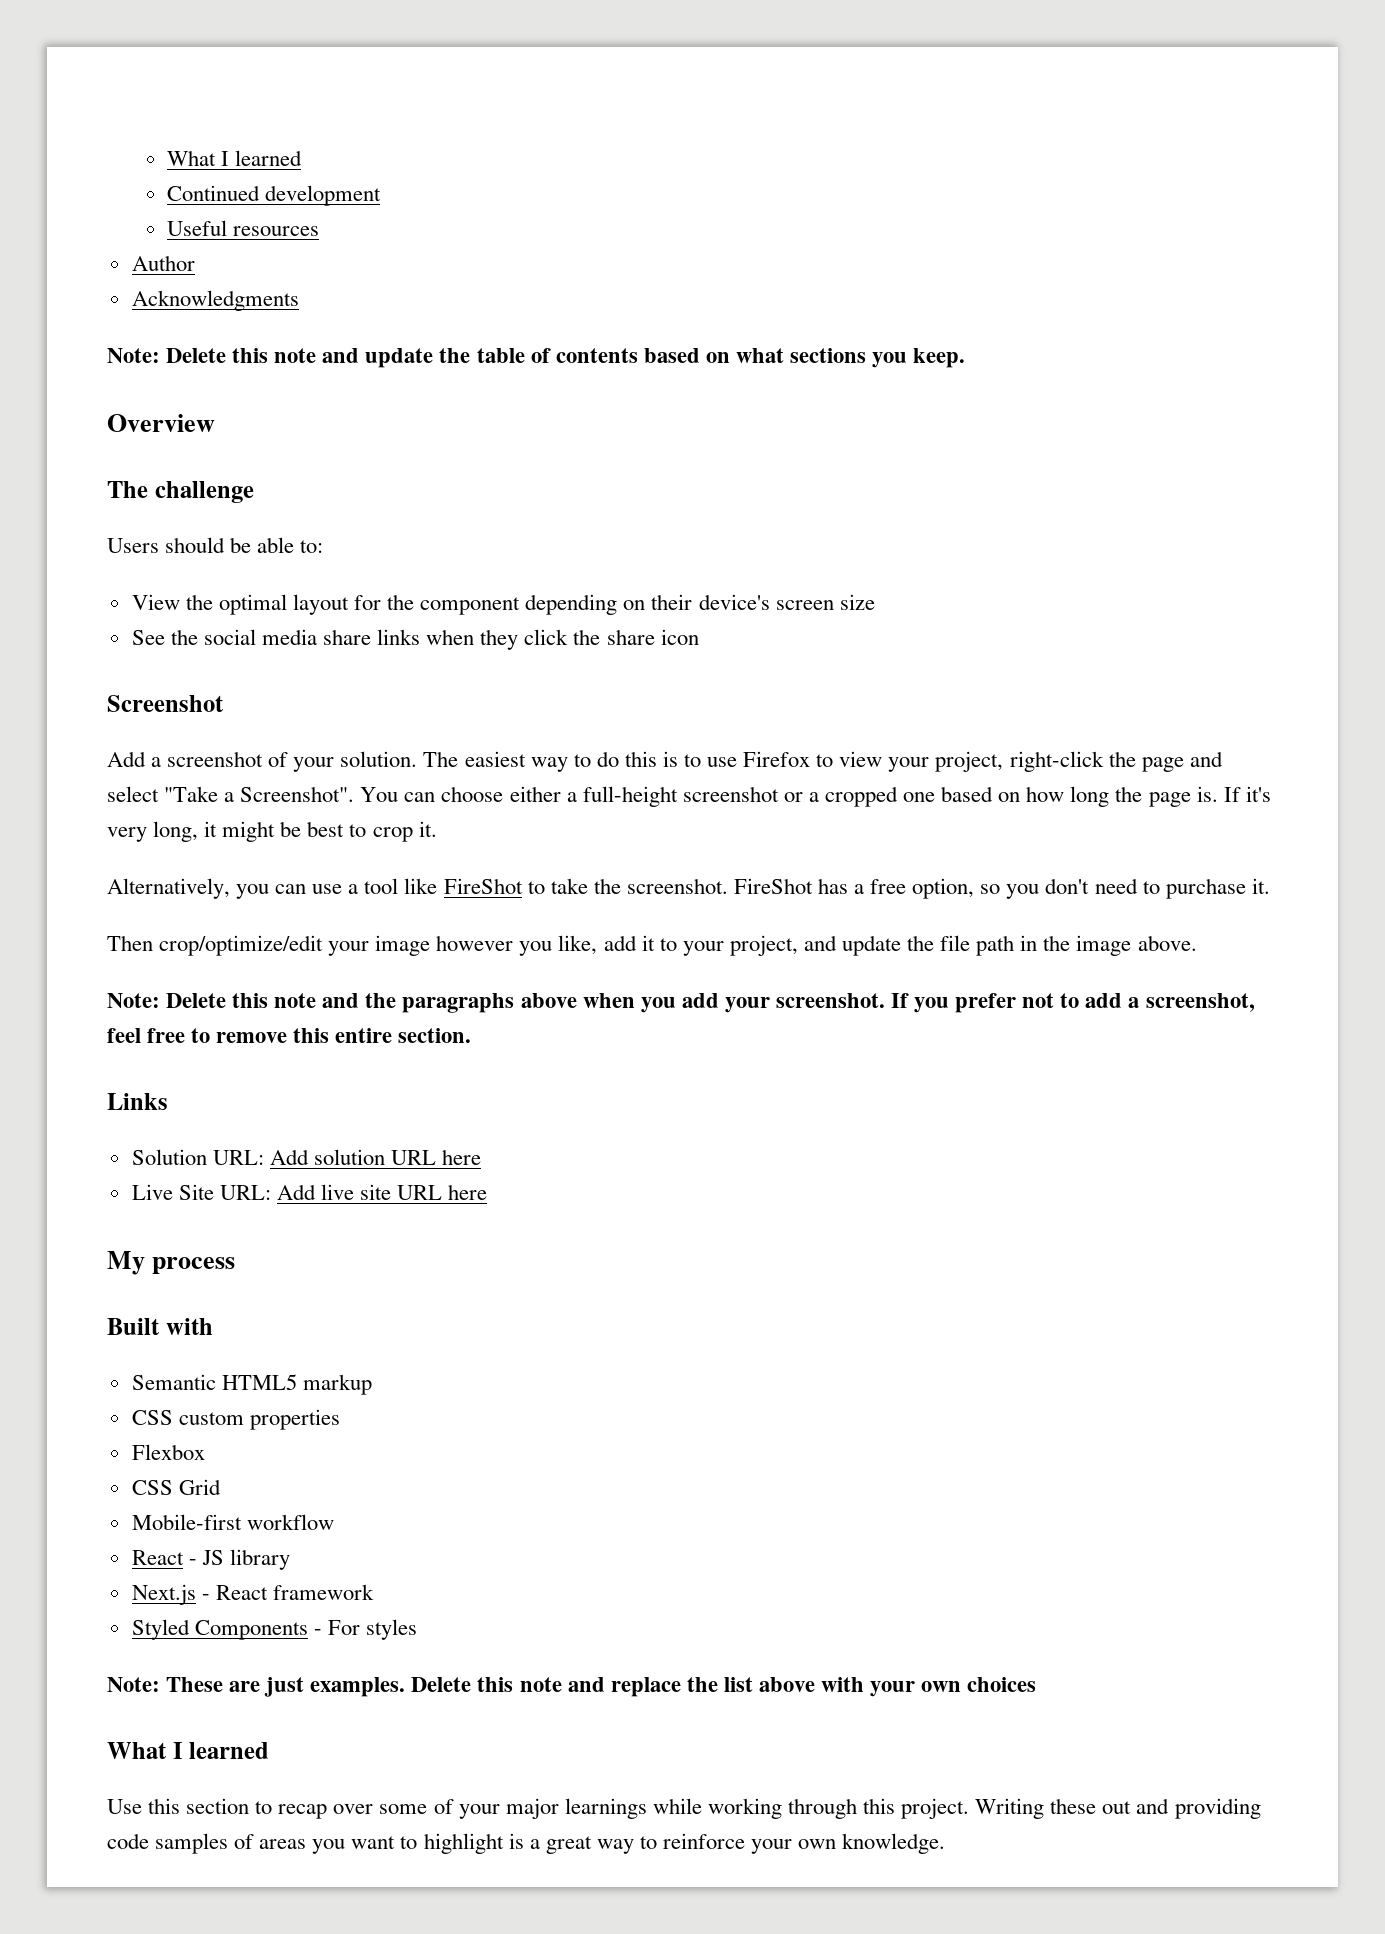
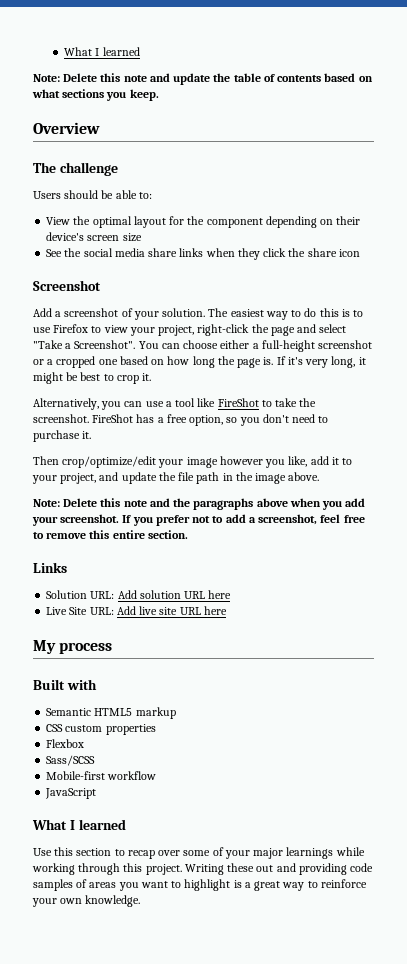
[167,150,303,166] [167,185,382,206] [167,220,320,236] [131,255,195,271] [131,290,299,311] What I learned // Continued development // Useful resources // Author // Acknowledgments -> [64,47,140,56] What I learned
[131,1479,221,1495] CSS Grid -> [46,755,96,766] Sass/SCSS
[131,1549,290,1570] [131,1584,374,1605] [131,1619,418,1640] [107,1677,1037,1697] React - JS library // Next.js - React framework // Styled Components - For styles // Note: These are just examples. Delete this note and replace the list above with your own choices -> [45,788,97,799] JavaScript

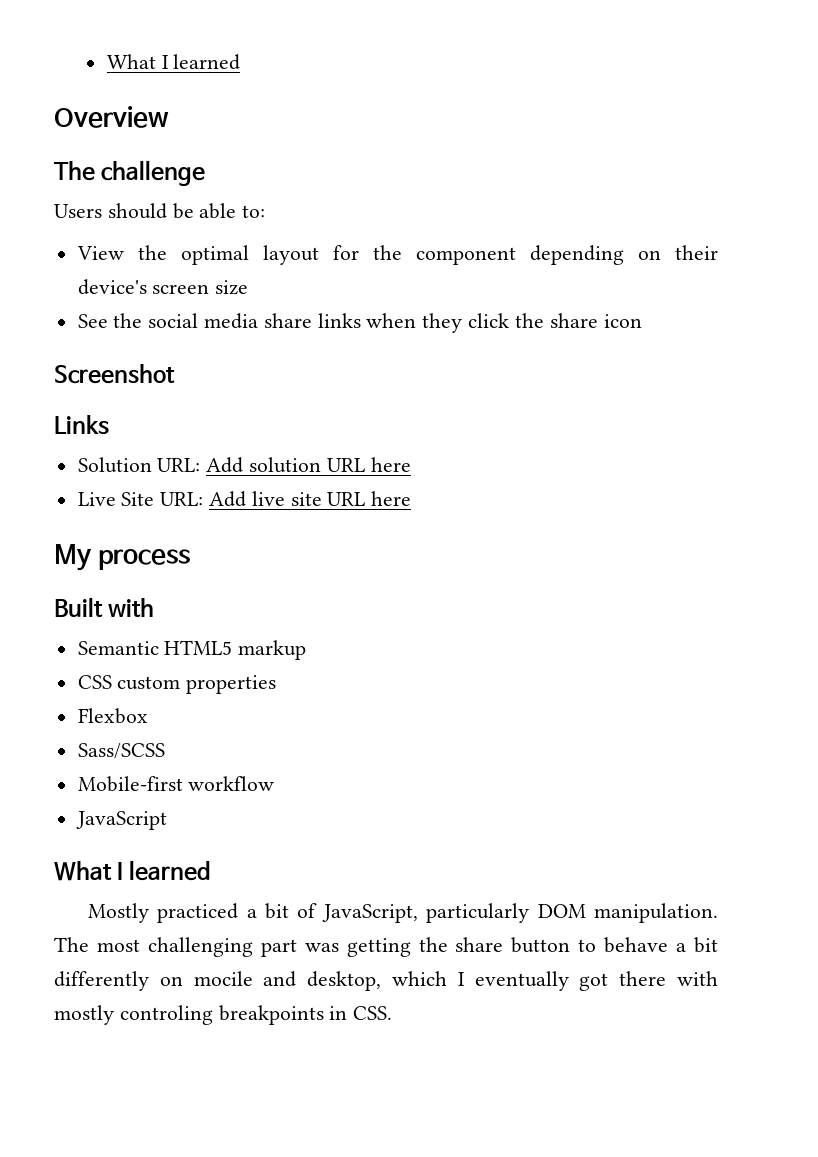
[64,47,140,56] [33,73,373,85] [32,89,159,101] What I learned // Note: Delete this note and update the table of contents based on what sections you keep. -> [106,54,241,70] What I learned
[33,308,364,320] [33,324,347,336] [33,340,373,352] [33,356,366,368] [33,372,152,384] [33,398,317,410] [33,414,329,426] [33,430,92,442] [33,456,353,468] [32,472,320,484] [33,498,366,510] [32,514,365,526] [33,530,188,539] // Add a screenshot of your solution. The easiest way to do this is to use Firefox to view your project, right-click the page and select "Take a Screenshot". You can choose either a full-height screenshot or a cropped one based on how long the page is. If it's very long, it might be best to crop it. // Alternatively, you can use a tool like FireShot to take the screenshot. FireShot has a free option, so you don't need to purchase it. // Then crop/optimize/edit your image however you like, add it to your project, and update the file path in the image above. // Note: Delete this note and the paragraphs above when you add your screenshot. If you prefer not to add a screenshot, feel free to remove this entire section. -> (175, 374) none
[33,847,365,859] [32,863,374,875] [33,879,367,891] [32,895,141,907] Use this section to recap over some of your major learnings while working through this project. Writing these out and providing code samples of areas you want to highlight is a great way to reinforce your own knowledge. -> [87,903,718,923] [54,937,718,957] [54,971,718,991] [54,1005,393,1025] Mostly practiced a bit of JavaScript, particularly DOM manipulation. The most challenging part was getting the share button to behave a bit differently on mocile and desktop, which I eventually got there with mostly controling breakpoints in CSS.

